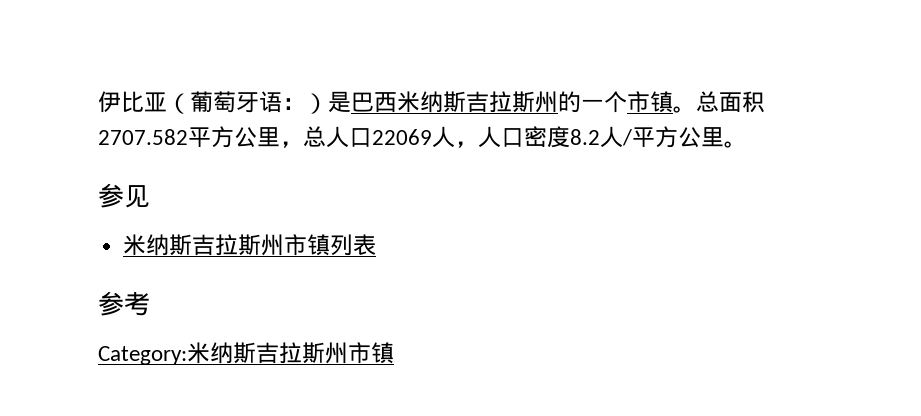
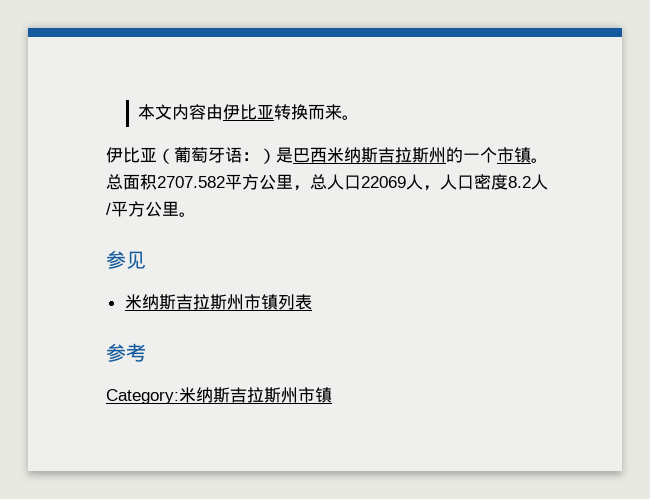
(98, 102) none -> [138,104,360,120] 本文内容由伊比亚转换而来。 //

